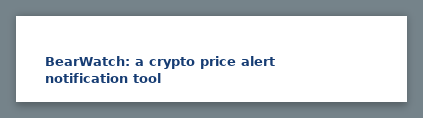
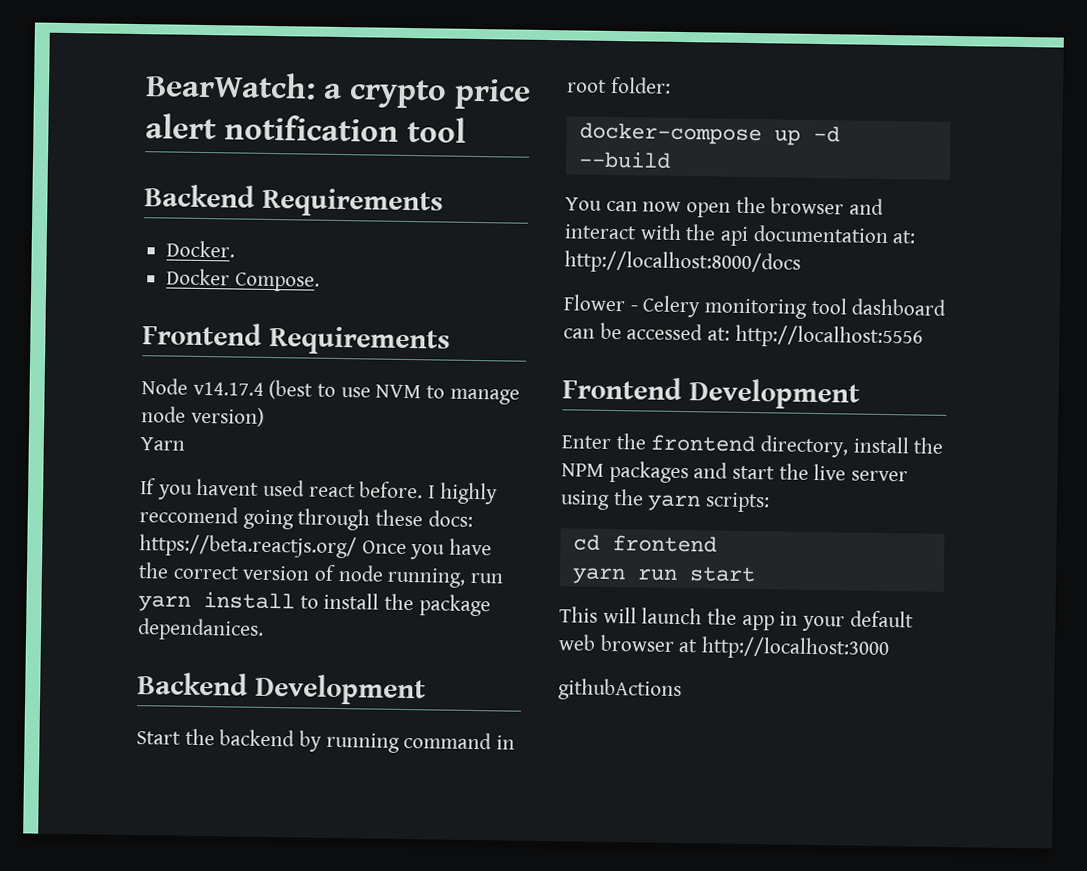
(161, 78) none -> [144,184,443,218] [166,240,236,258] [166,268,320,292] [142,322,450,356] [141,378,520,405] [141,406,265,427] [140,437,185,451] [140,478,498,505] [139,506,473,531] [139,534,493,560] [138,562,504,588] [138,592,491,617] [137,618,264,641] [137,672,426,706] [136,728,516,753] [567,76,671,94] [578,122,840,146] [577,151,671,169] [565,196,885,218] [564,223,917,246] [564,250,801,275] [563,294,948,319] [563,322,923,349] [562,376,860,410] [561,433,945,458] [561,460,909,484] [560,489,771,513] [572,534,717,553] [571,566,756,585] [559,606,914,632] [558,634,891,661] [558,678,682,702] // Backend Requirements // Docker. // Docker Compose. // Frontend Requirements // Node v14.17.4 (best to use NVM to manage node version) // Yarn // If you havent used react before. I highly reccomend going through these docs: https://beta.reactjs.org/ Once you have the correct version of node running, run yarn install to install the package dependanices. // Backend Development // Start the backend by running command in root folder: // docker-compose up -d --build // You can now open the browser and interact with the api documentation at: http://localhost:8000/docs // Flower - Celery monitoring tool dashboard can be accessed at: http://localhost:5556 // Frontend Development // Enter the frontend directory, install the NPM packages and start the live server using the yarn scripts: // cd frontend // yarn run start // This will launch the app in your default web browser at http://localhost:3000 // githubActions

